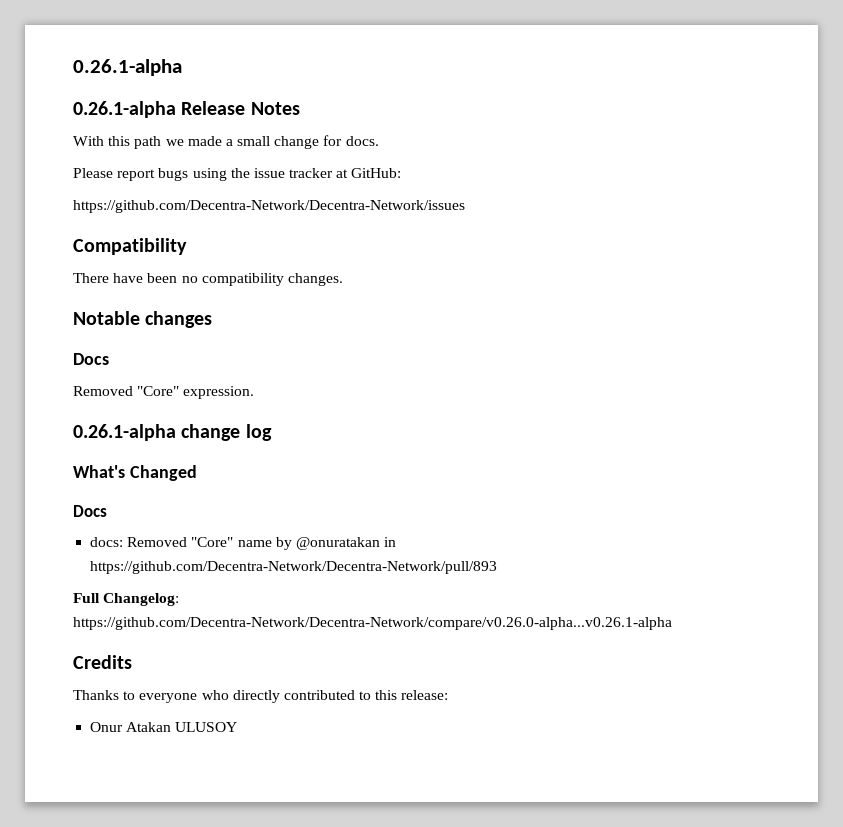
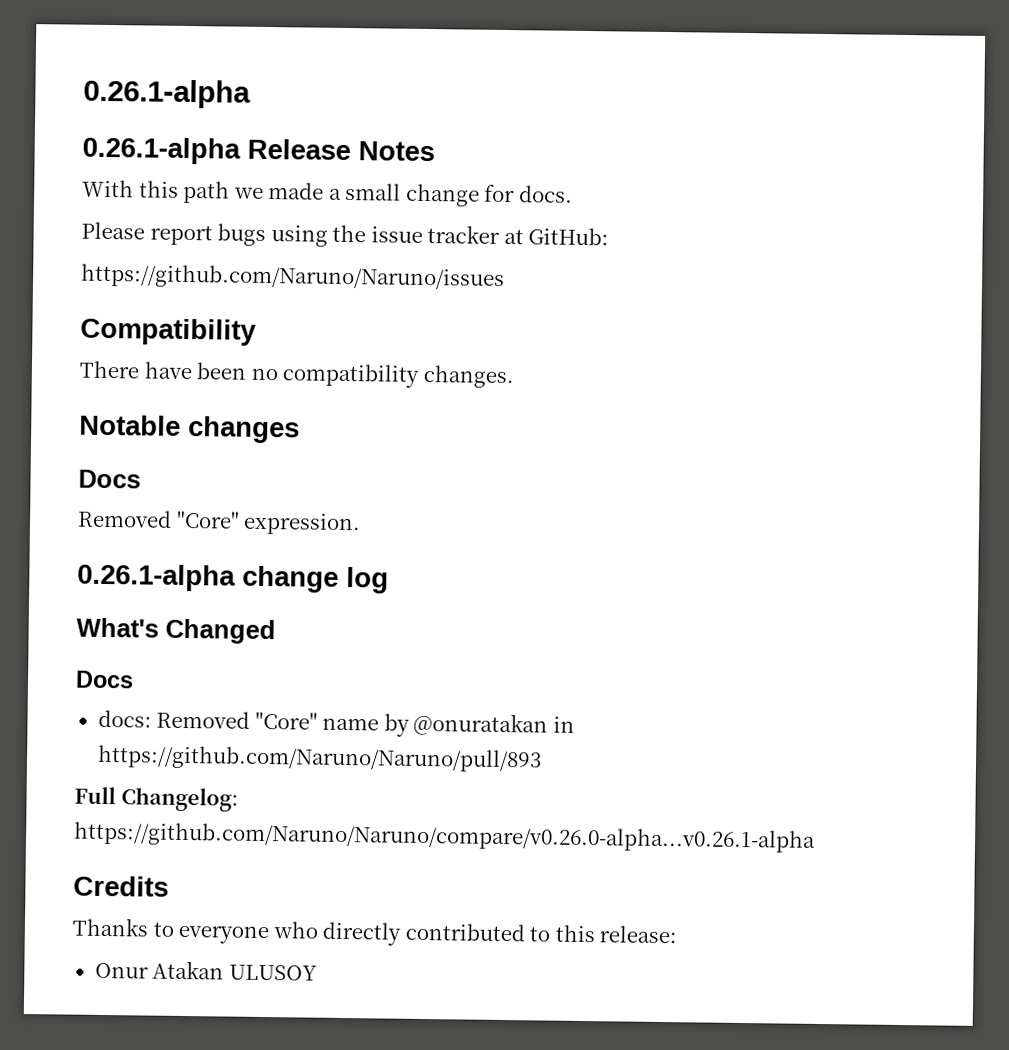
[73,200,465,213] https://github.com/Decentra-Network/Decentra-Network/issues -> [80,263,505,291] https://github.com/Naruno/Naruno/issues
[90,561,498,574] https://github.com/Decentra-Network/Decentra-Network/pull/893 -> [96,744,542,773] https://github.com/Naruno/Naruno/pull/893
[73,617,672,630] https://github.com/Decentra-Network/Decentra-Network/compare/v0.26.0-alpha...v0.26.1-alpha -> [73,821,816,853] https://github.com/Naruno/Naruno/compare/v0.26.0-alpha...v0.26.1-alpha

